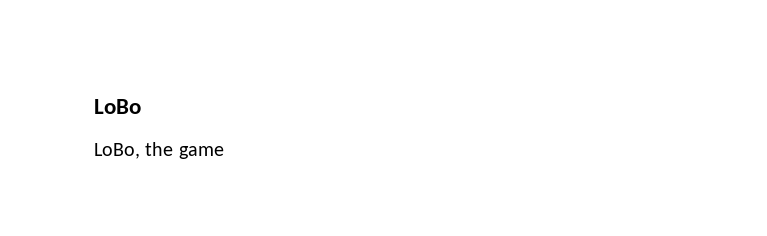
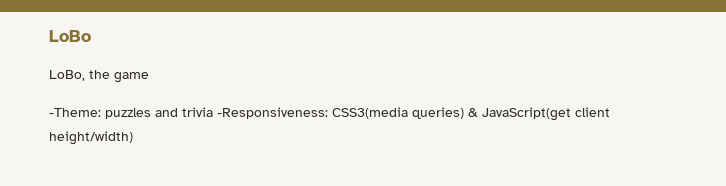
(224, 152) none -> [49,107,610,121] [49,131,133,145] // -Theme: puzzles and trivia -Responsiveness: CSS3(media queries) & JavaScript(get client height/width)

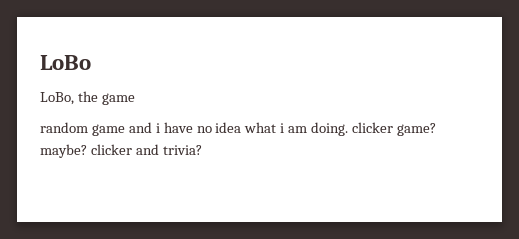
[49,107,610,121] [49,131,133,145] -Theme: puzzles and trivia -Responsiveness: CSS3(media queries) & JavaScript(get client height/width) -> [40,122,436,136] [40,144,202,158] random game and i have no idea what i am doing. clicker game? maybe? clicker and trivia?

